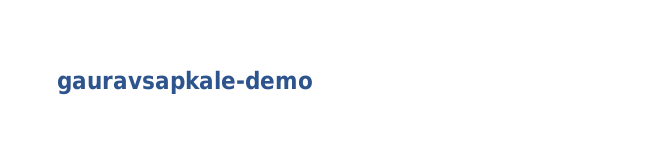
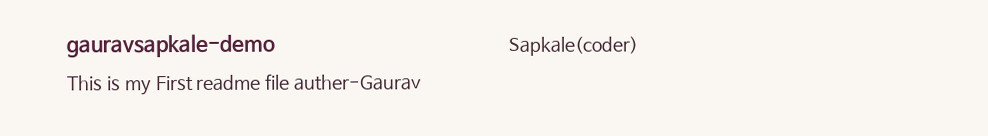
(313, 82) none -> [67,73,423,96] [508,36,638,56] // This is my First readme file auther-Gaurav Sapkale(coder)

